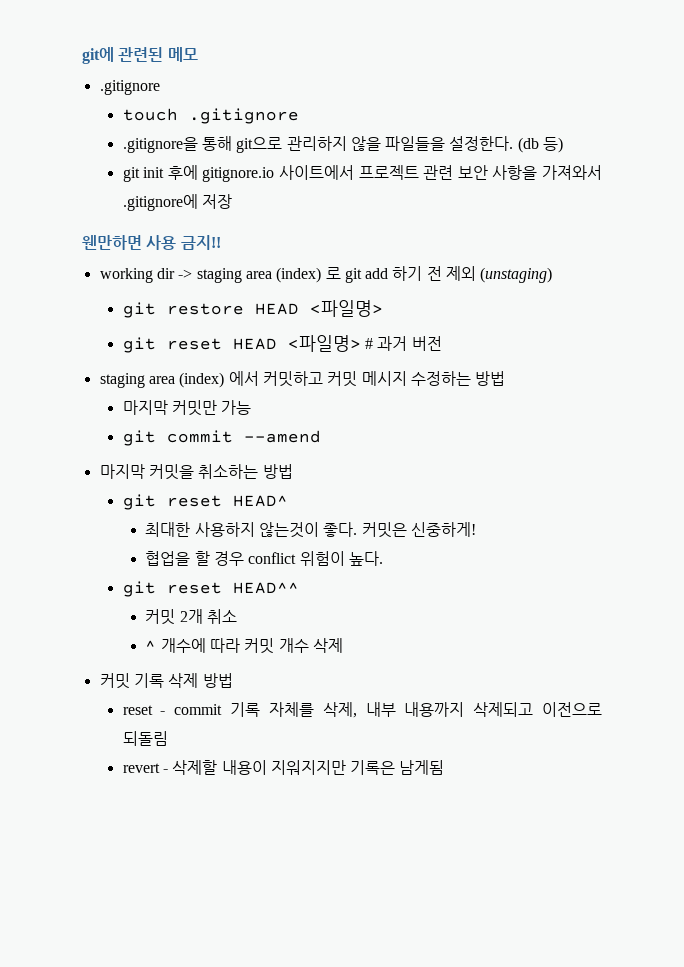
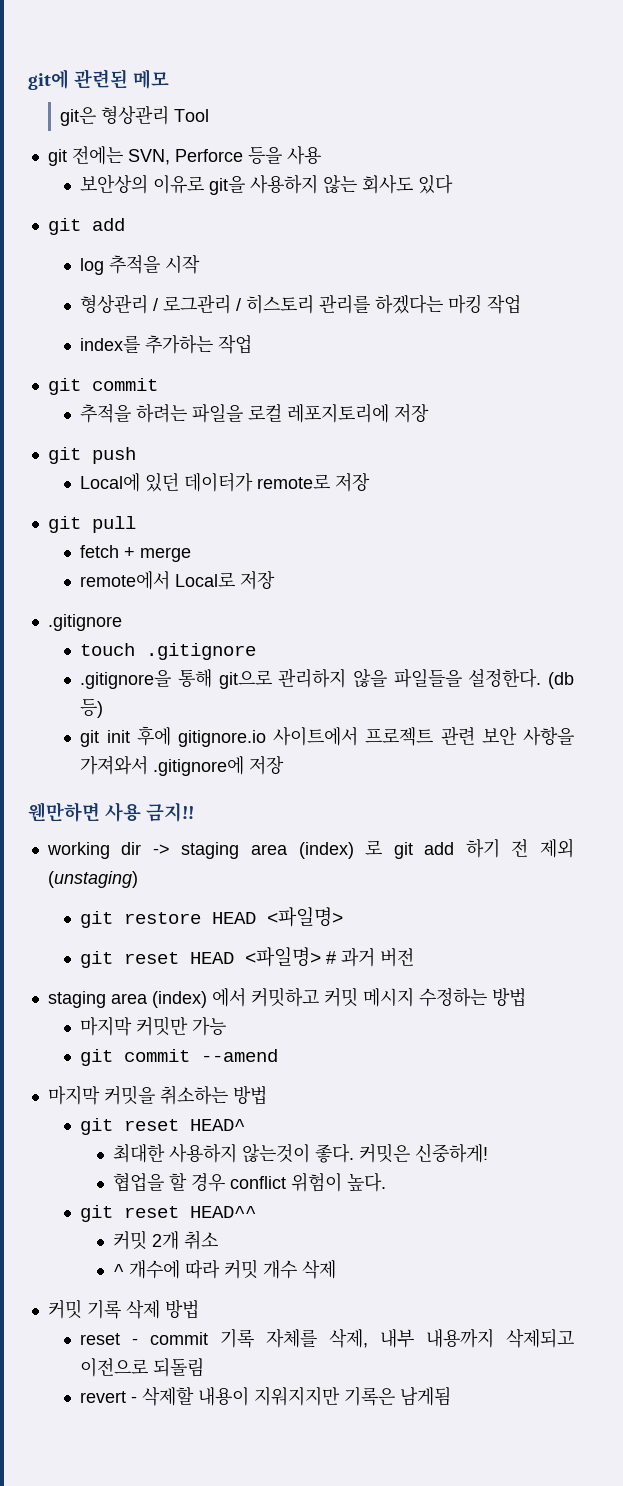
(198, 54) none -> [60,106,210,126] [47,146,321,166] [80,174,454,195] [47,218,125,235] [80,255,201,275] [80,294,522,314] [80,335,253,354] [47,378,158,395] [80,403,430,423] [47,447,136,464] [80,472,371,492] [47,516,136,533] [80,545,192,562] [80,571,276,590] // git은 형상관리 Tool // git 전에는 SVN, Perforce 등을 사용 // 보안상의 이유로 git을 사용하지 않는 회사도 있다 // git add // log 추적을 시작 // 형상관리 / 로그관리 / 히스토리 관리를 하겠다는 마킹 작업 // index를 추가하는 작업 // git commit // 추적을 하려는 파일을 로컬 레포지토리에 저장 // git push // Local에 있던 데이터가 remote로 저장 // git pull // fetch + merge // remote에서 Local로 저장

